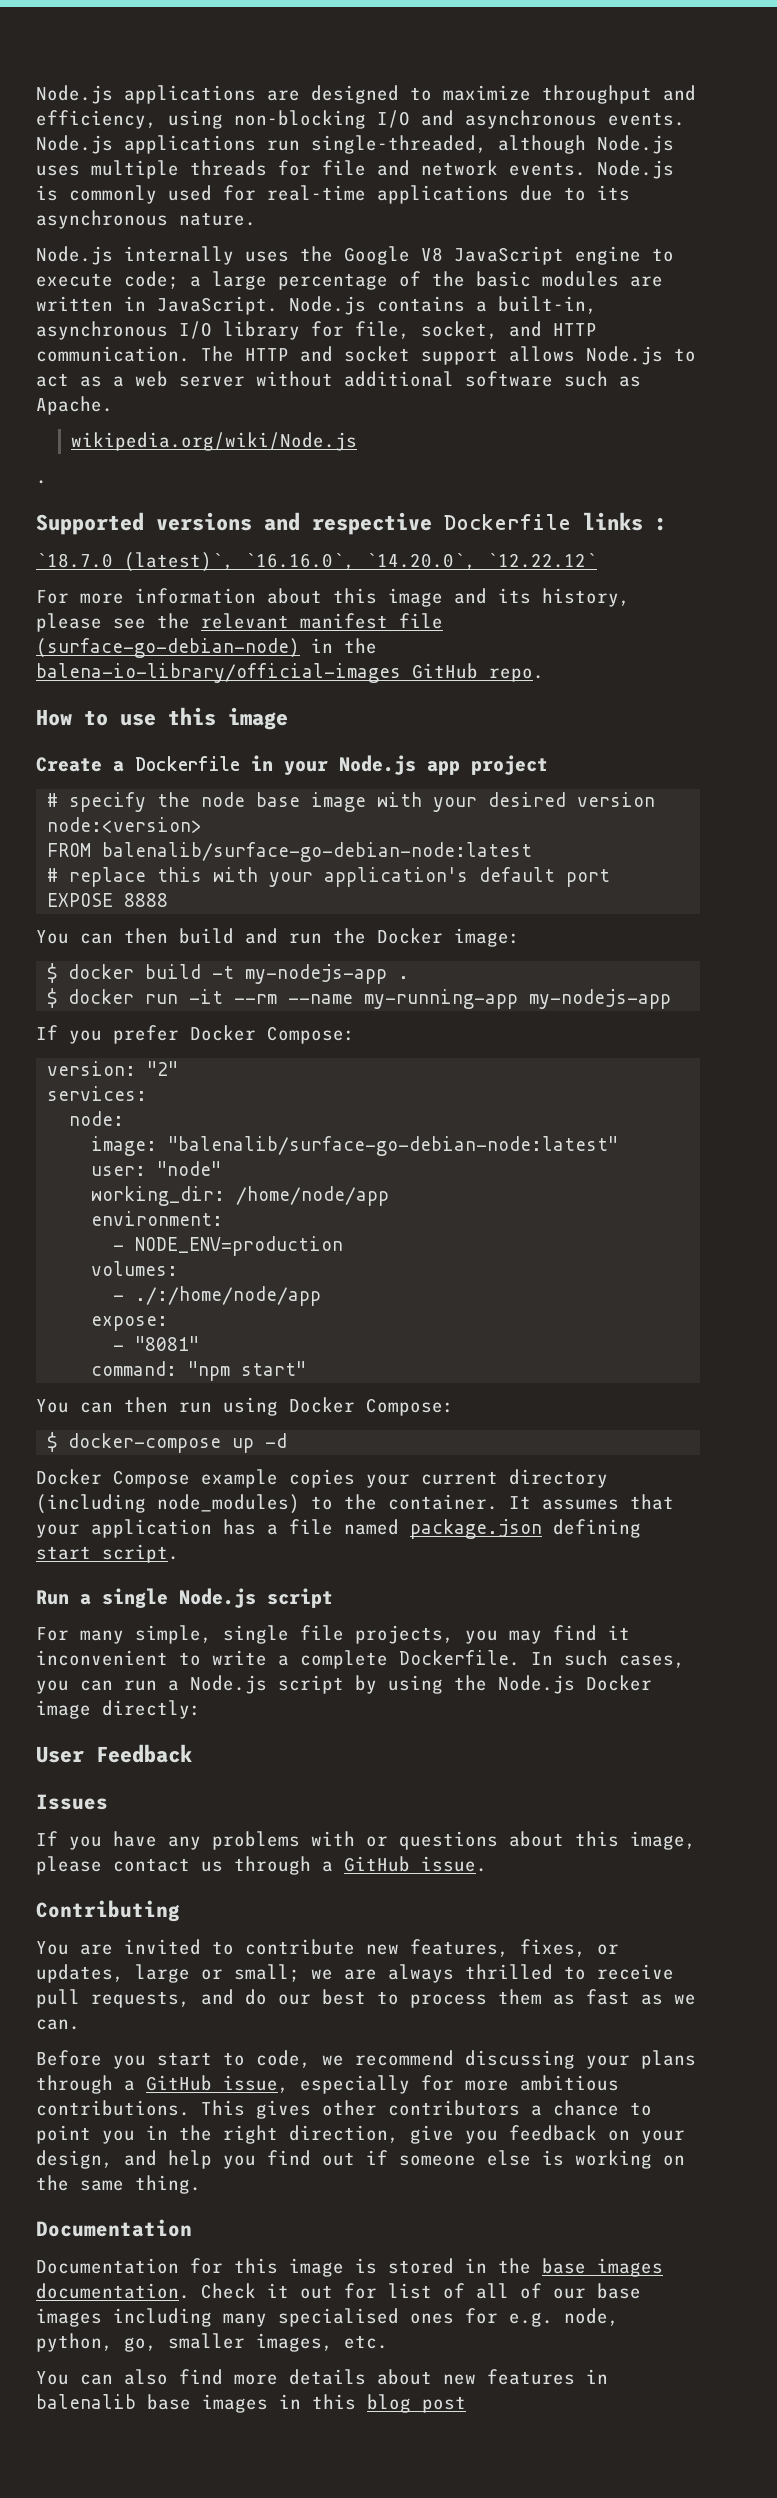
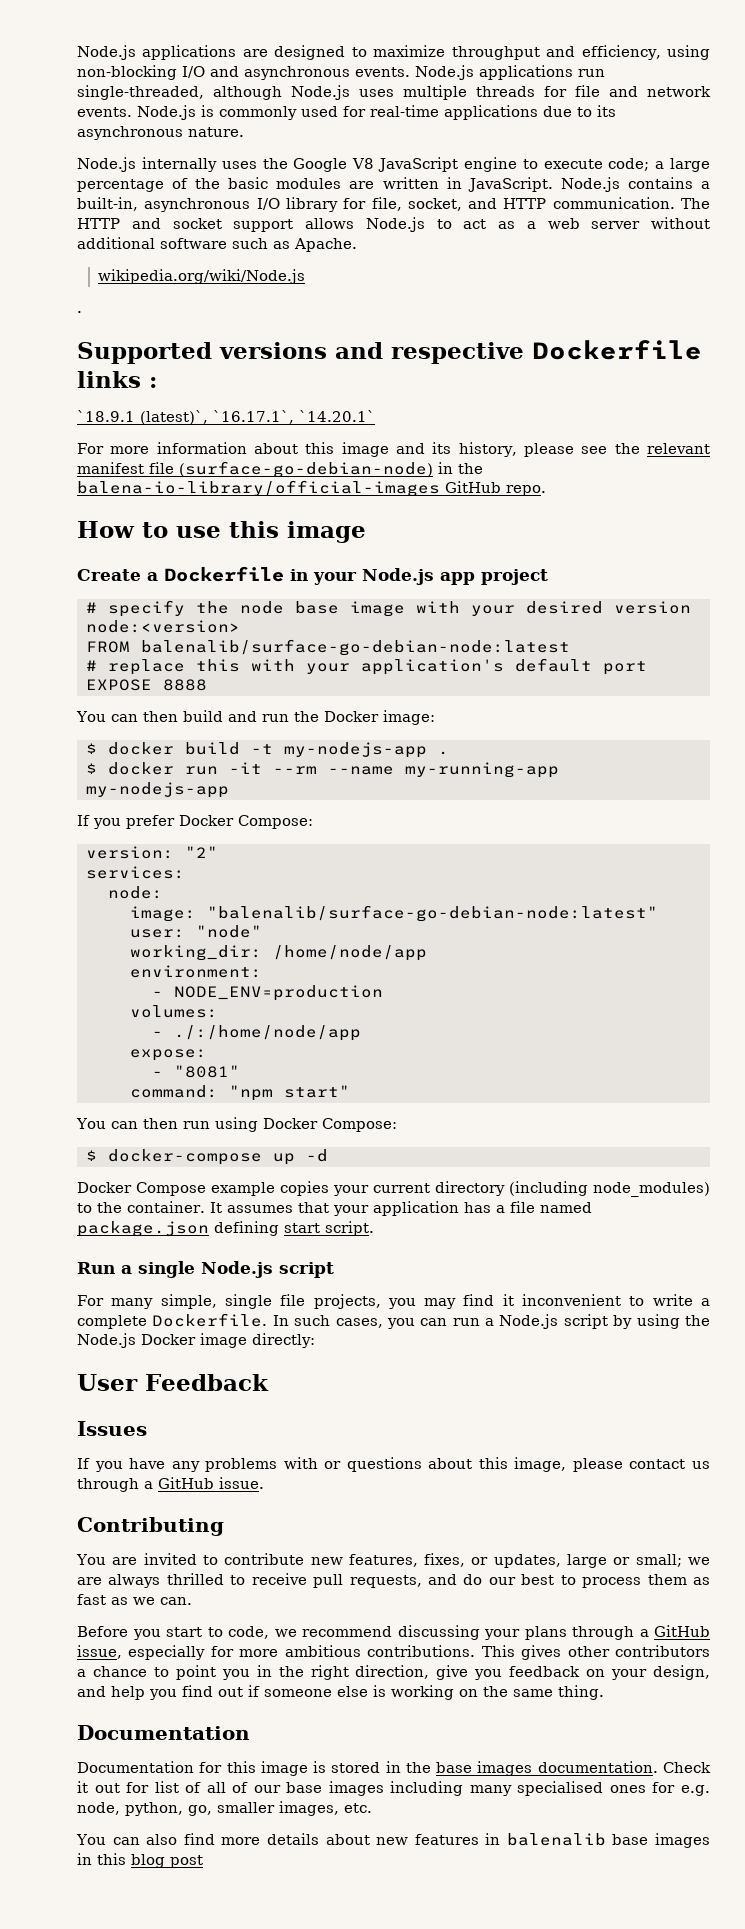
[36,552,597,572] `18.7.0 (latest)`, `16.16.0`, `14.20.0`, `12.22.12` -> [77,410,375,425] `18.9.1 (latest)`, `16.17.1`, `14.20.1`

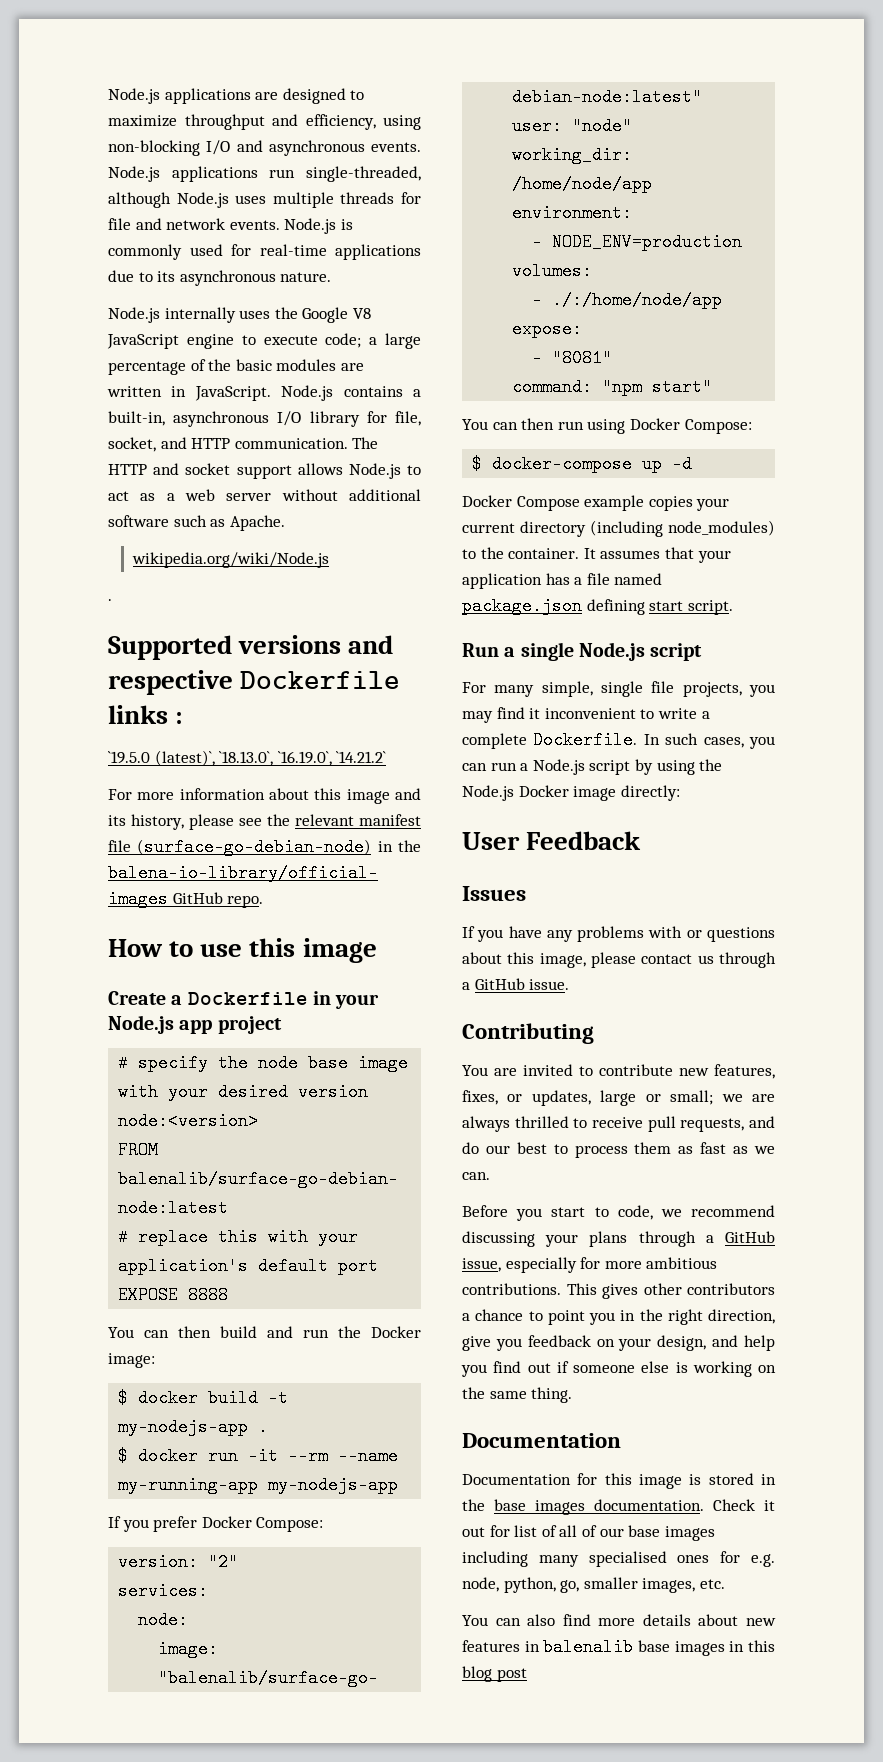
[77,410,375,425] `18.9.1 (latest)`, `16.17.1`, `14.20.1` -> [108,750,387,766] `19.5.0 (latest)`, `18.13.0`, `16.19.0`, `14.21.2`

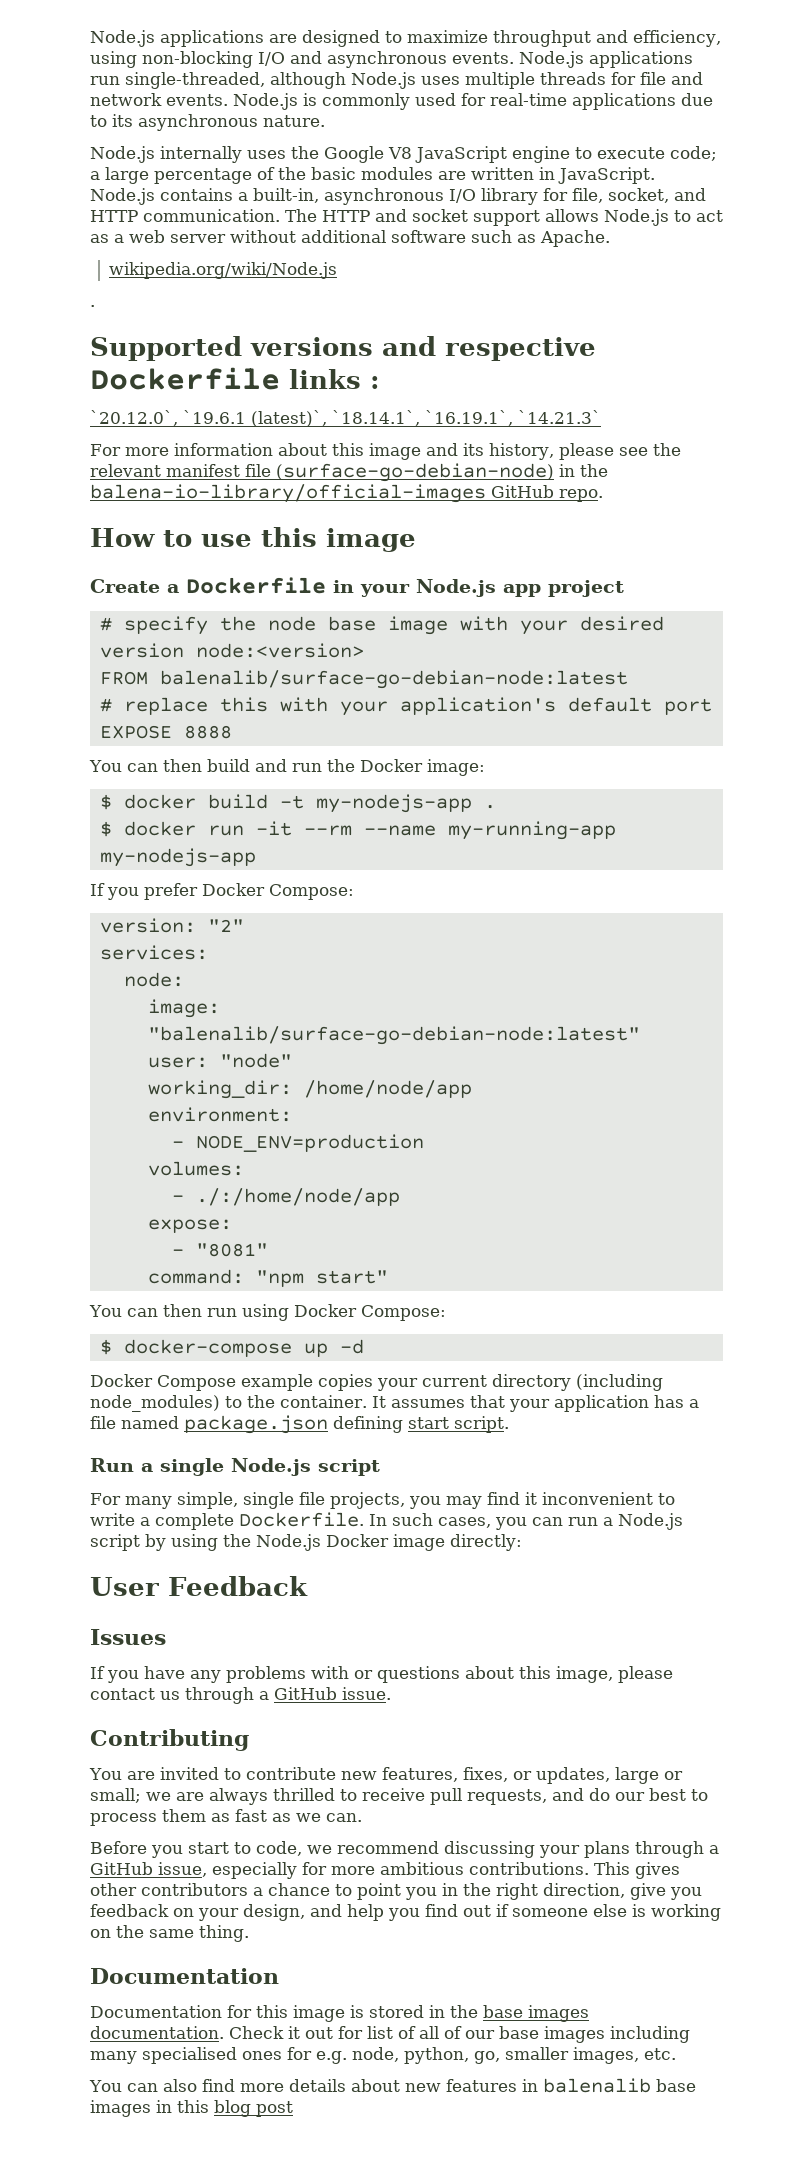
[108,750,387,766] `19.5.0 (latest)`, `18.13.0`, `16.19.0`, `14.21.2` -> [90,410,601,427] `20.12.0`, `19.6.1 (latest)`, `18.14.1`, `16.19.1`, `14.21.3`

